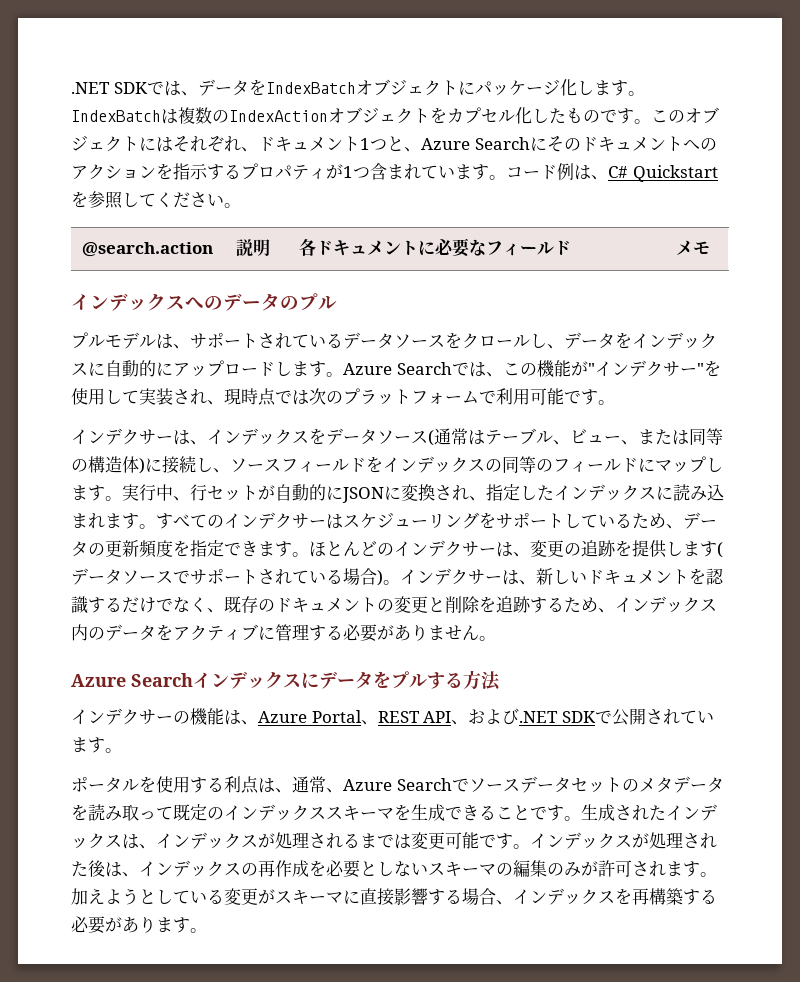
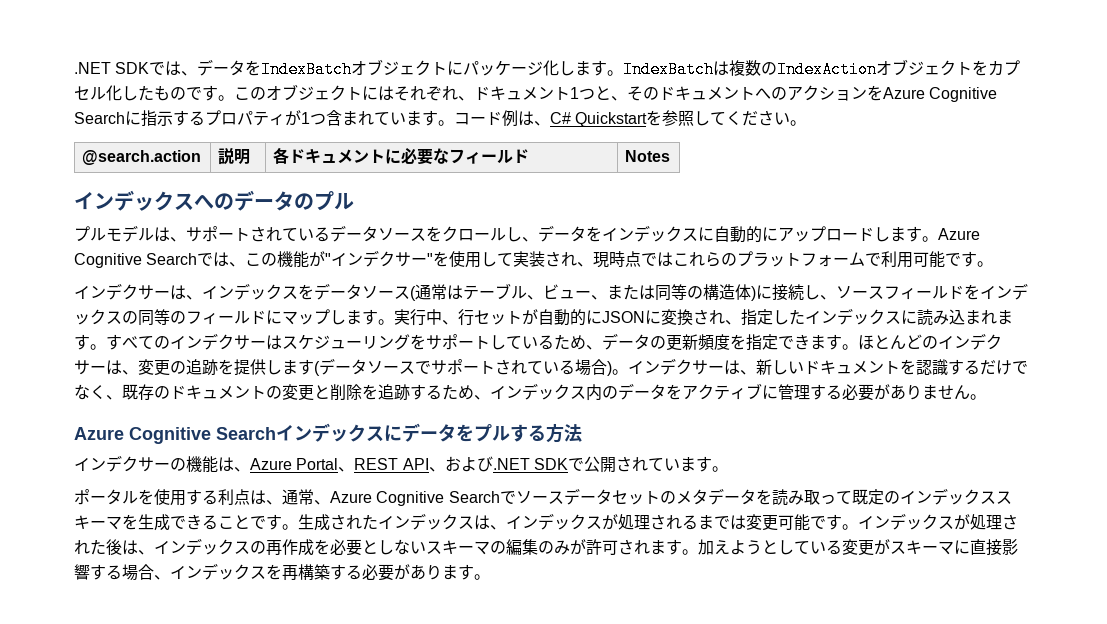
[421,137,547,151] Azure Searchに -> (627, 98) none
(173, 171) none -> [883,87,998,102] [74,111,141,125] Azure Cognitive Searchに
[676,240,711,255] メモ -> [625,150,671,162] Notes
(392, 369) none -> [74,253,142,268] Cognitive
[309,388,326,405] 次 -> [673,252,722,267] これら
(126, 680) none -> [129,427,211,444] Cognitive
(392, 785) none -> [376,491,445,506] Cognitive

